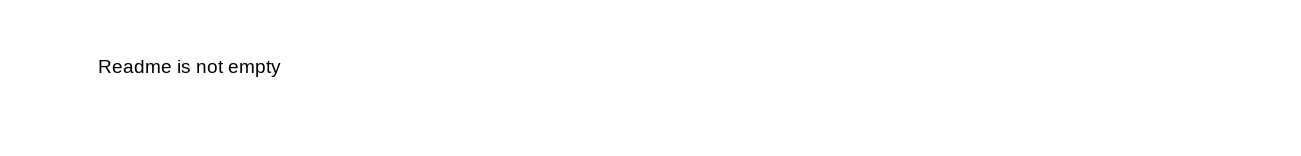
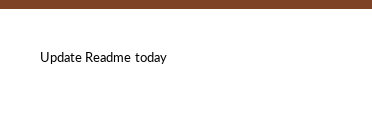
[98,60,282,77] Readme is not empty -> [40,52,167,64] Update Readme today

